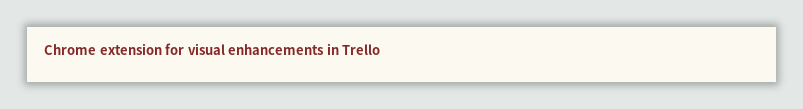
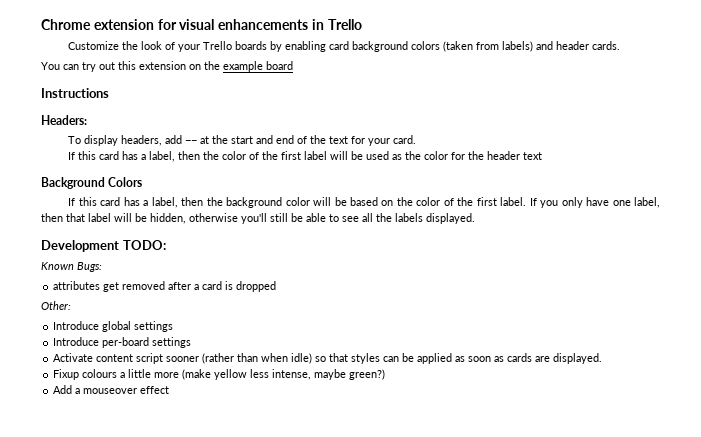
(381, 49) none -> [68,41,621,52] [41,61,293,72] [41,88,109,98] [41,115,87,125] [68,135,417,146] [68,151,543,162] [41,177,143,189] [68,197,661,208] [41,213,475,224] [41,240,166,252] [41,262,102,272] [53,281,277,292] [41,301,71,310] [53,321,174,332] [53,337,192,348] [53,353,603,364] [53,369,386,380] [53,385,170,394] // Customize the look of your Trello boards by enabling card background colors (taken from labels) and header cards. // You can try out this extension on the example board // Instructions // Headers: // To display headers, add -- at the start and end of the text for your card. // If this card has a label, then the color of the first label will be used as the color for the header text // Background Colors // If this card has a label, then the background color will be based on the color of the first label. If you only have one label, then that label will be hidden, otherwise you'll still be able to see all the labels displayed. // Development TODO: // Known Bugs: // attributes get removed after a card is dropped // Other: // Introduce global settings // Introduce per-board settings // Activate content script sooner (rather than when idle) so that styles can be applied as soon as cards are displayed. // Fixup colours a little more (make yellow less intense, maybe green?) // Add a mouseover effect

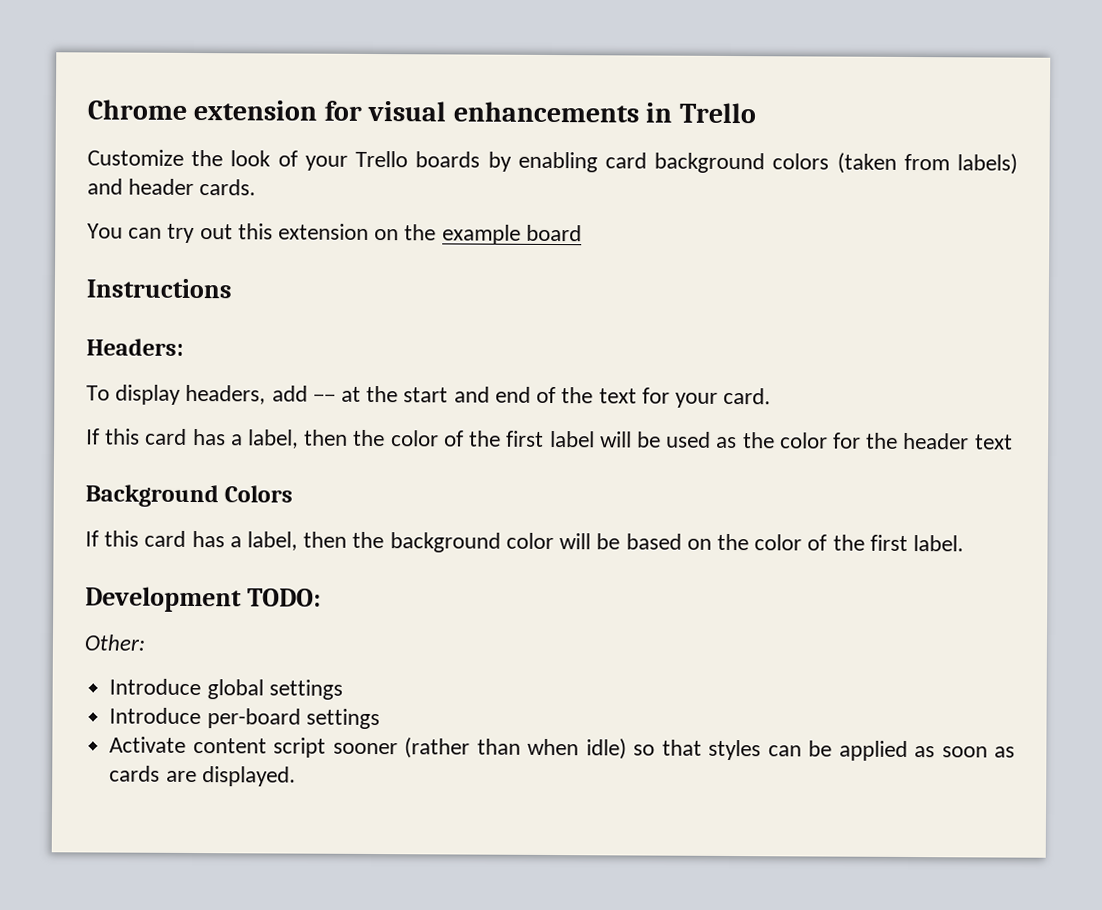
[529,197,661,208] [41,213,475,224] [41,240,166,252] [41,262,102,272] [53,281,277,292] If you only have one label, then that label will be hidden, otherwise you'll still be able to see all the labels displayed. // Development TODO: // Known Bugs: // attributes get removed after a card is dropped -> [85,586,321,613] // Development TODO:
[53,369,386,380] [53,385,170,394] // Fixup colours a little more (make yellow less intense, maybe green?) // Add a mouseover effect -> (296, 776) none

